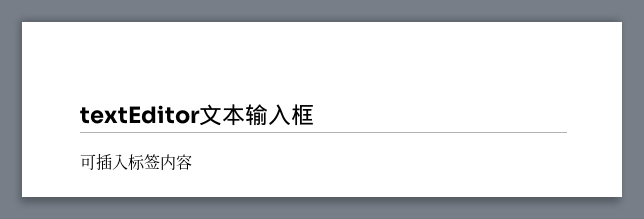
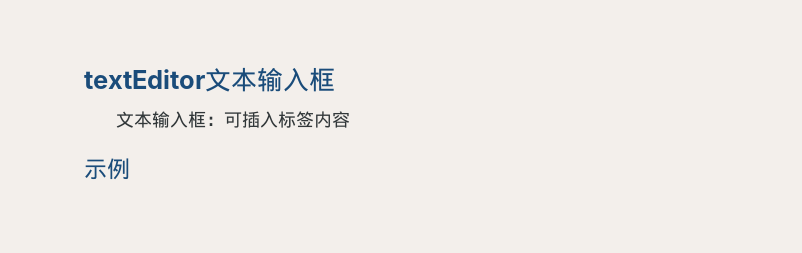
(314, 115) none -> [116,111,225,128] 文本输入框：
(192, 162) none -> [84,158,130,180] // 示例

